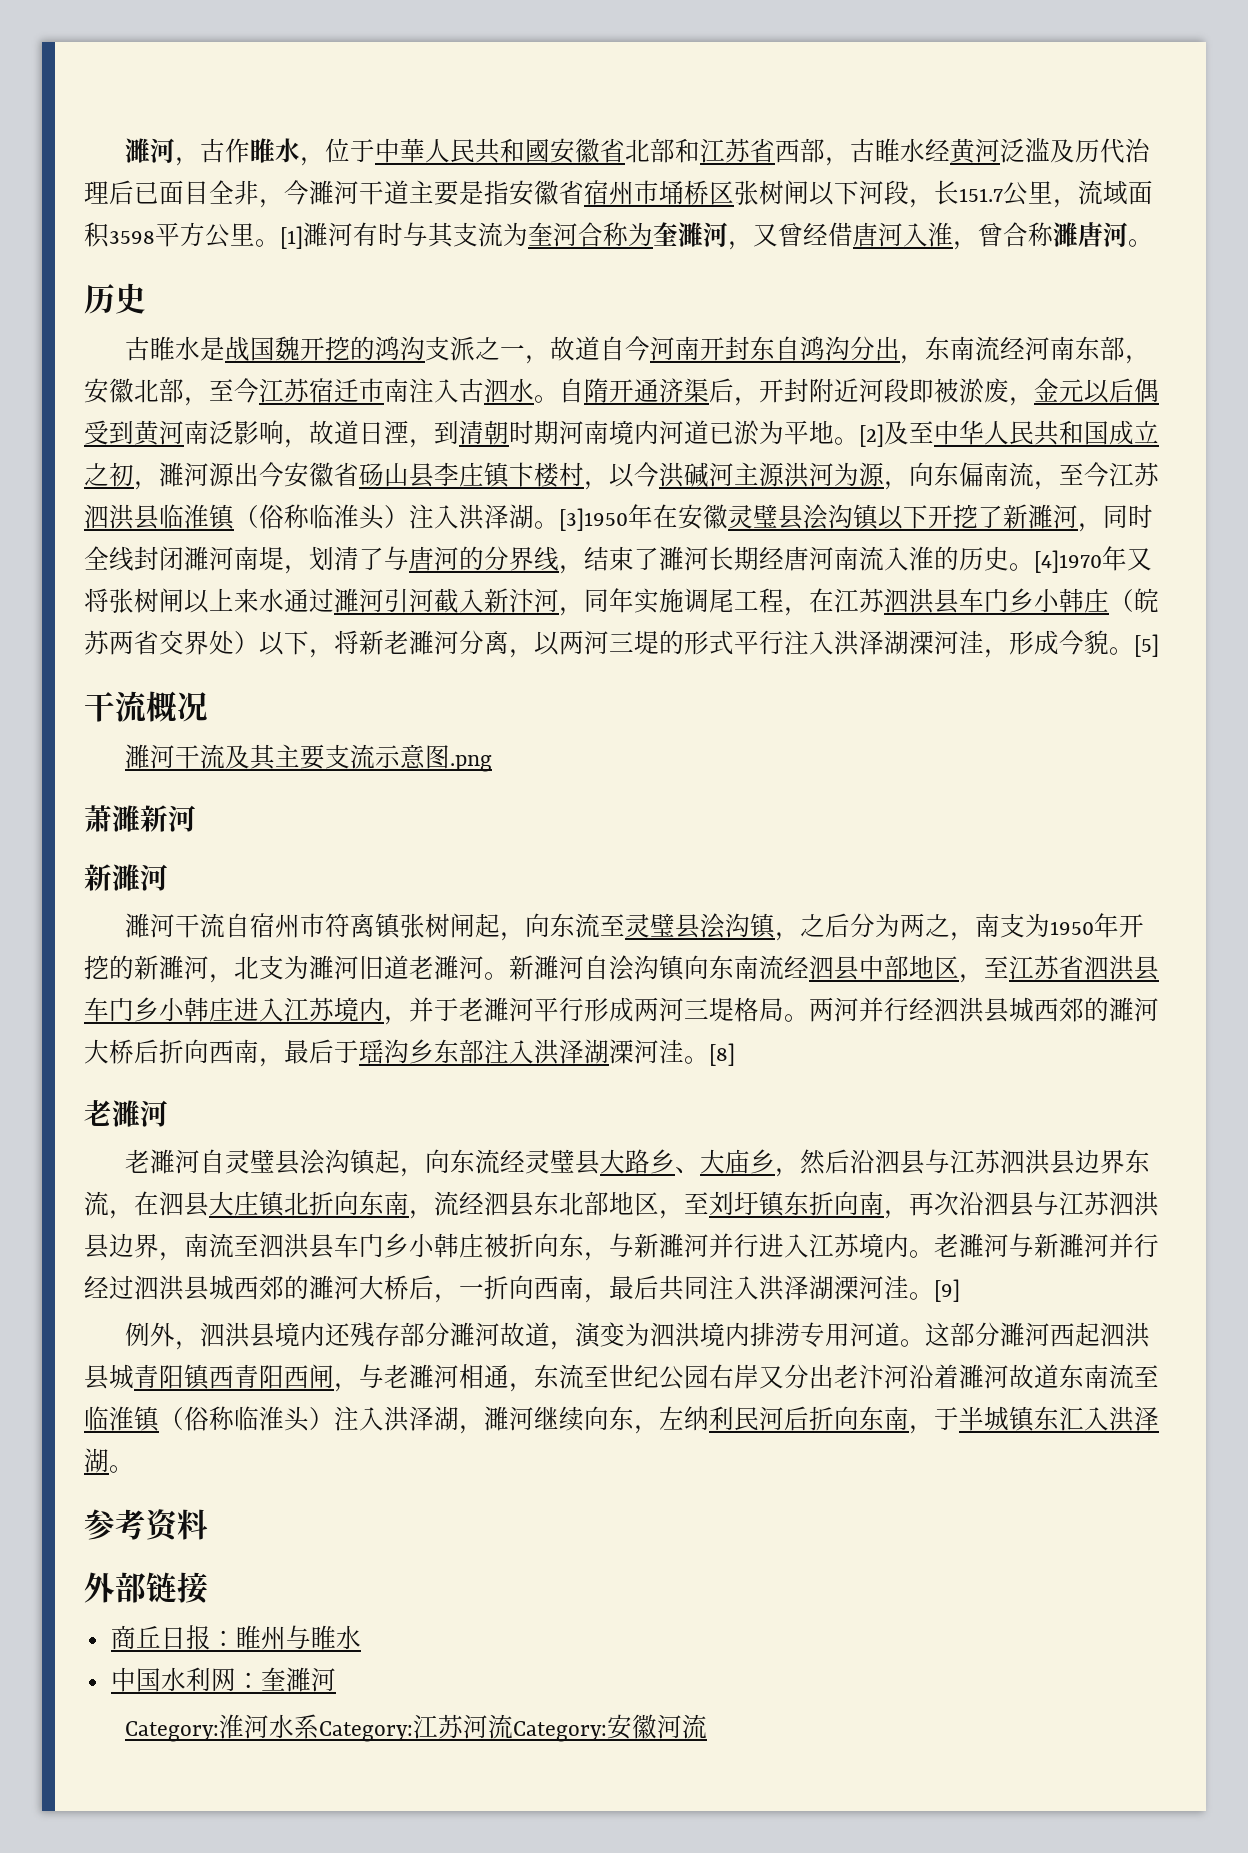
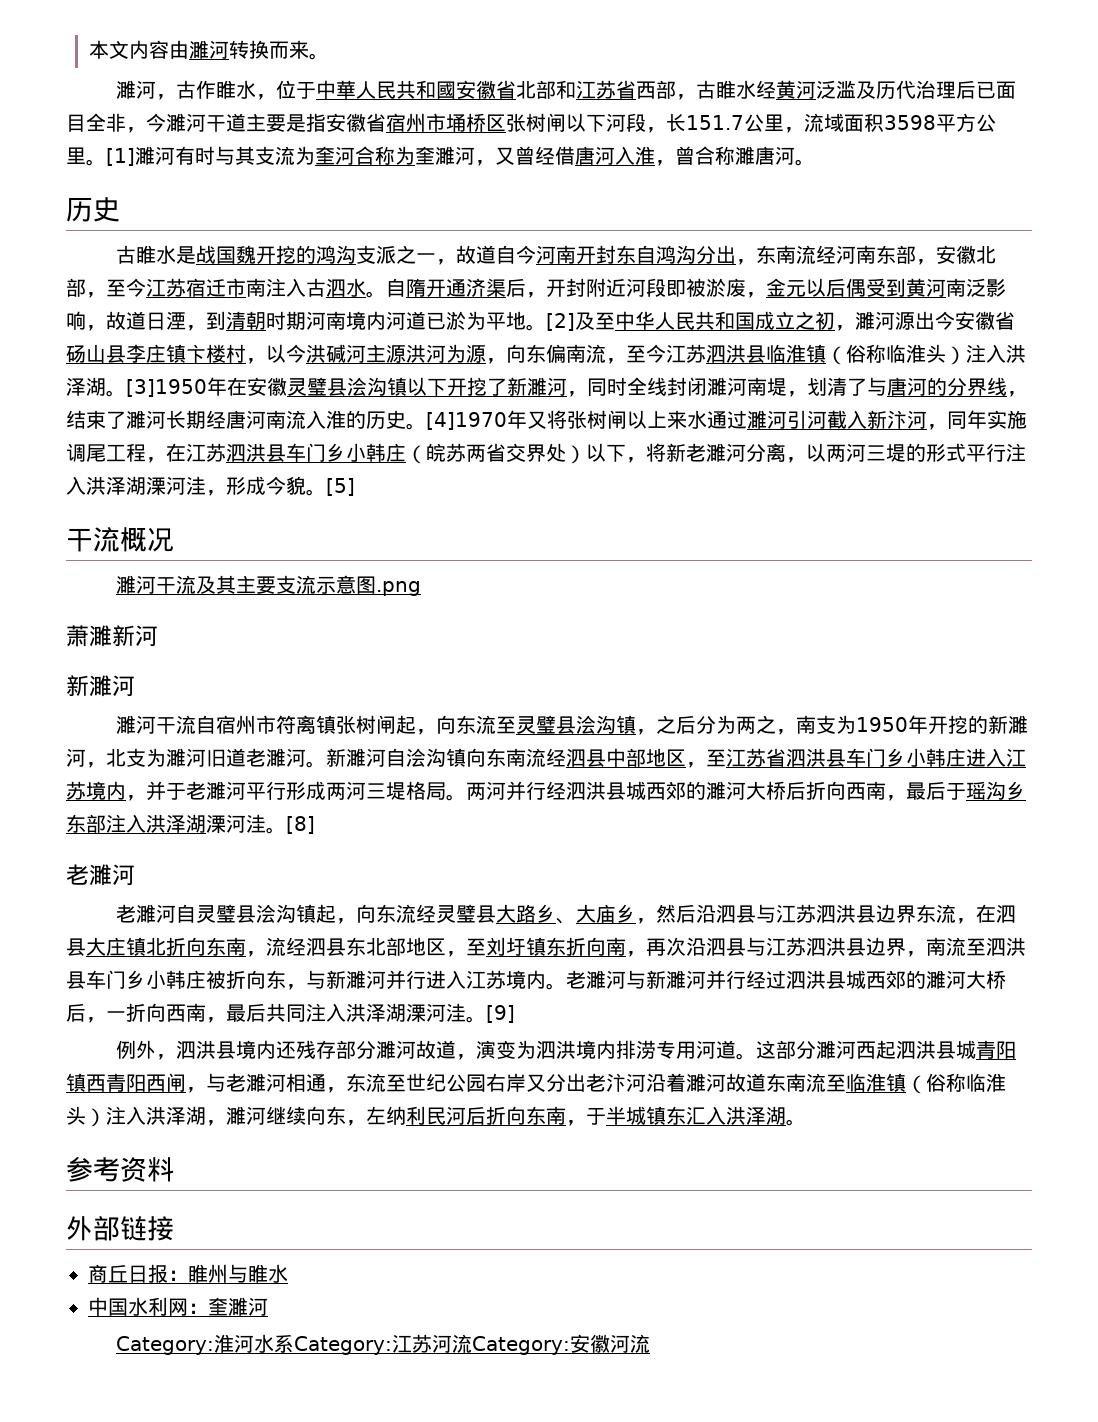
(125, 150) none -> [89,40,330,60] 本文内容由濉河转换而来。 //

